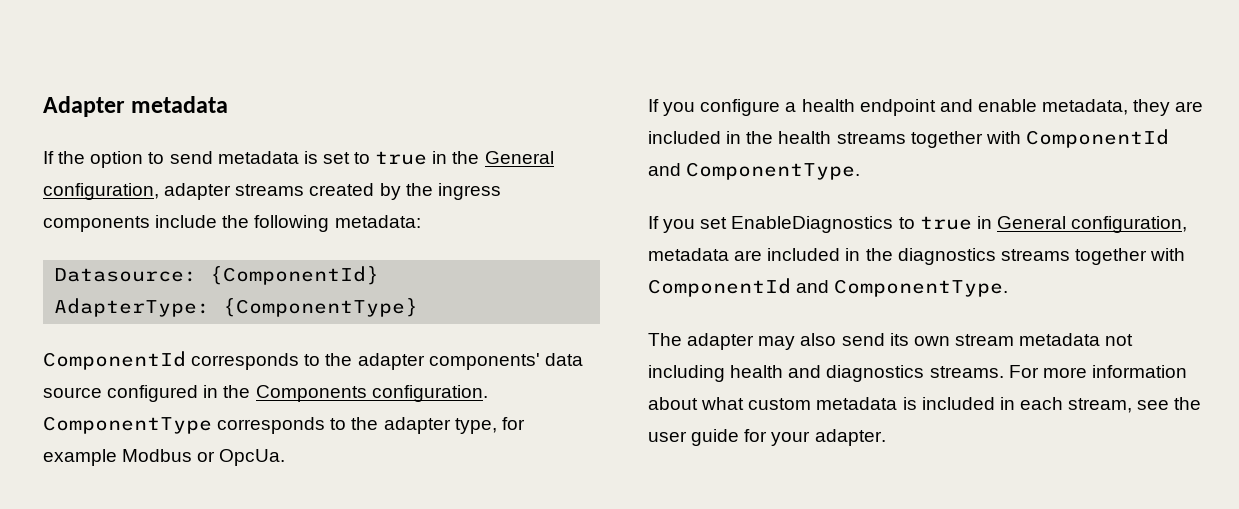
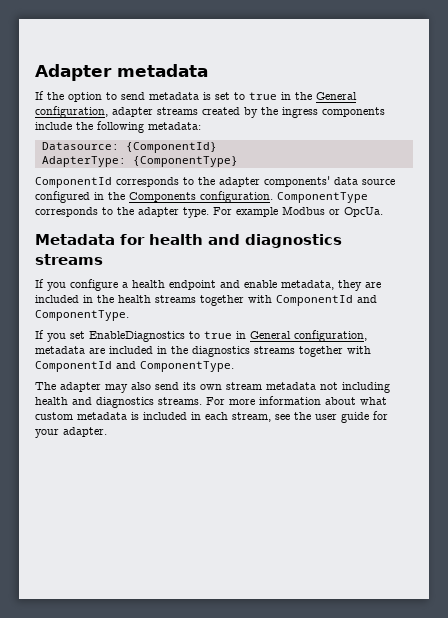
[454,417,525,434] type, for -> [183,207,232,218] type. For
(286, 457) none -> [35,234,342,248] [35,254,103,265] // Metadata for health and diagnostics streams

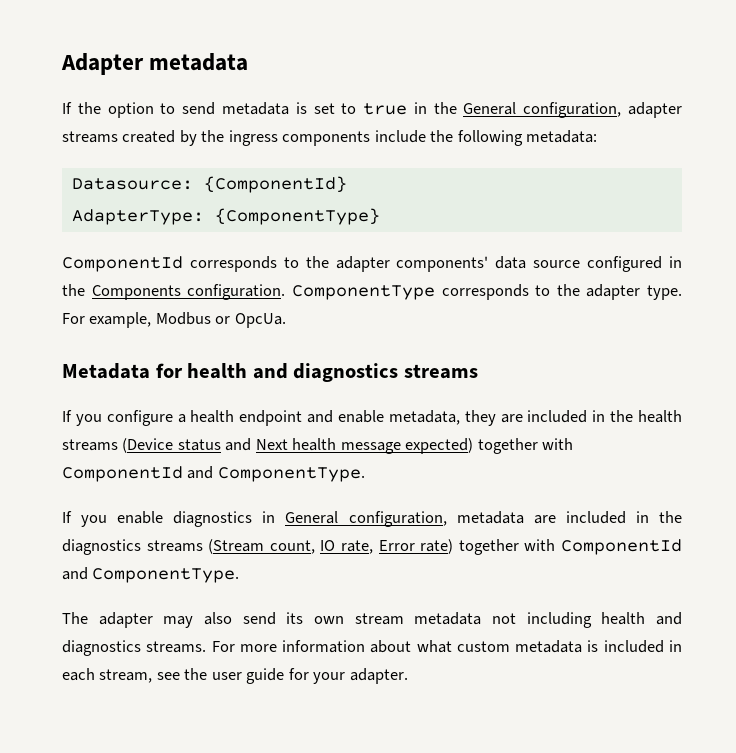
[236,207,278,217] example -> [89,312,152,328] example,
(196, 299) none -> [122,438,474,454] (Device status and Next health message expected)
[70,331,232,342] set EnableDiagnostics to true -> [117,511,253,527] enable diagnostics
(295, 350) none -> [208,539,454,554] (Stream count, IO rate, Error rate)

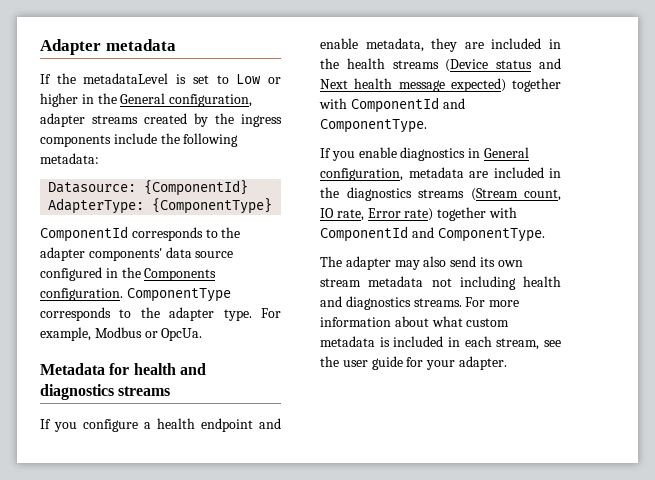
[107,102,408,118] option to send metadata is set to true -> [83,73,282,84] [40,93,78,107] metadataLevel is set to Low or higher

